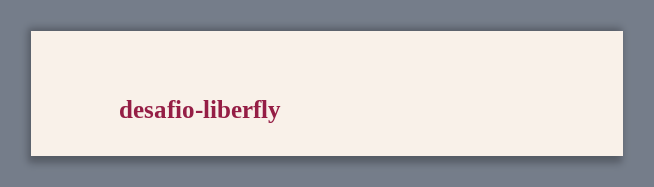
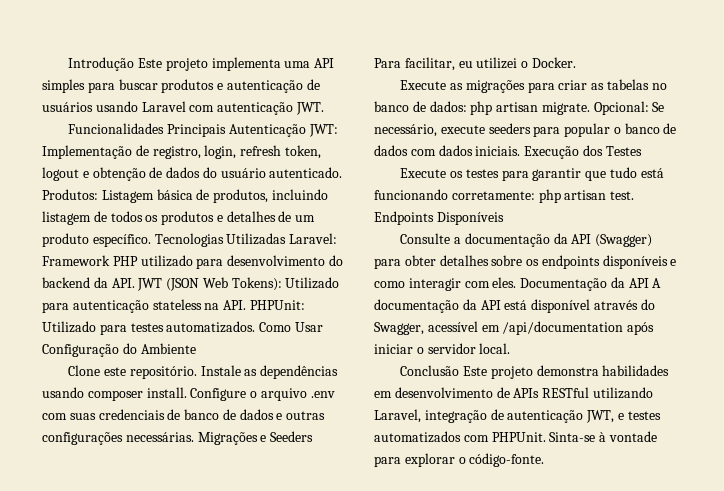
[119,100,281,123] desafio-liberfly -> [68,57,335,71] [42,79,320,93] [42,101,324,115] [68,123,338,137] [42,145,321,159] [42,167,343,181] [42,189,328,203] [42,211,316,225] [42,233,338,247] [42,255,343,269] [42,277,340,291] [42,299,305,313] [42,321,323,335] [42,343,196,357] [68,365,339,379] [42,387,335,401] [42,409,326,420] [42,431,314,445] [374,57,576,71] [400,79,667,93] [374,101,665,115] [374,123,677,137] [374,145,642,159] [400,167,664,181] [374,189,635,203] [374,211,504,225] [400,233,653,247] [374,255,677,269] [374,277,662,291] [374,299,655,313] [374,321,655,335] [374,343,511,354] [400,365,670,379] [374,387,653,399] [374,409,661,423] [374,431,657,443] [374,453,545,467] Introdução Este projeto implementa uma API simples para buscar produtos e autenticação de usuários usando Laravel com autenticação JWT. // Funcionalidades Principais Autenticação JWT: Implementação de registro, login, refresh token, logout e obtenção de dados do usuário autenticado. Produtos: Listagem básica de produtos, incluindo listagem de todos os produtos e detalhes de um produto específico. Tecnologias Utilizadas Laravel: Framework PHP utilizado para desenvolvimento do backend da API. JWT (JSON Web Tokens): Utilizado para autenticação stateless na API. PHPUnit: Utilizado para testes automatizados. Como Usar Configuração do Ambiente // Clone este repositório. Instale as dependências usando composer install. Configure o arquivo .env com suas credenciais de banco de dados e outras configurações necessárias. Migrações e Seeders // Para facilitar, eu utilizei o Docker. // Execute as migrações para criar as tabelas no banco de dados: php artisan migrate. Opcional: Se necessário, execute seeders para popular o banco de dados com dados iniciais. Execução dos Testes // Execute os testes para garantir que tudo está funcionando corretamente: php artisan test. Endpoints Disponíveis // Consulte a documentação da API (Swagger) para obter detalhes sobre os endpoints disponíveis e como interagir com eles. Documentação da API A documentação da API está disponível através do Swagger, acessível em /api/documentation após iniciar o servidor local. // Conclusão Este projeto demonstra habilidades em desenvolvimento de APIs RESTful utilizando Laravel, integração de autenticação JWT, e testes automatizados com PHPUnit. Sinta-se à vontade para explorar o código-fonte.

